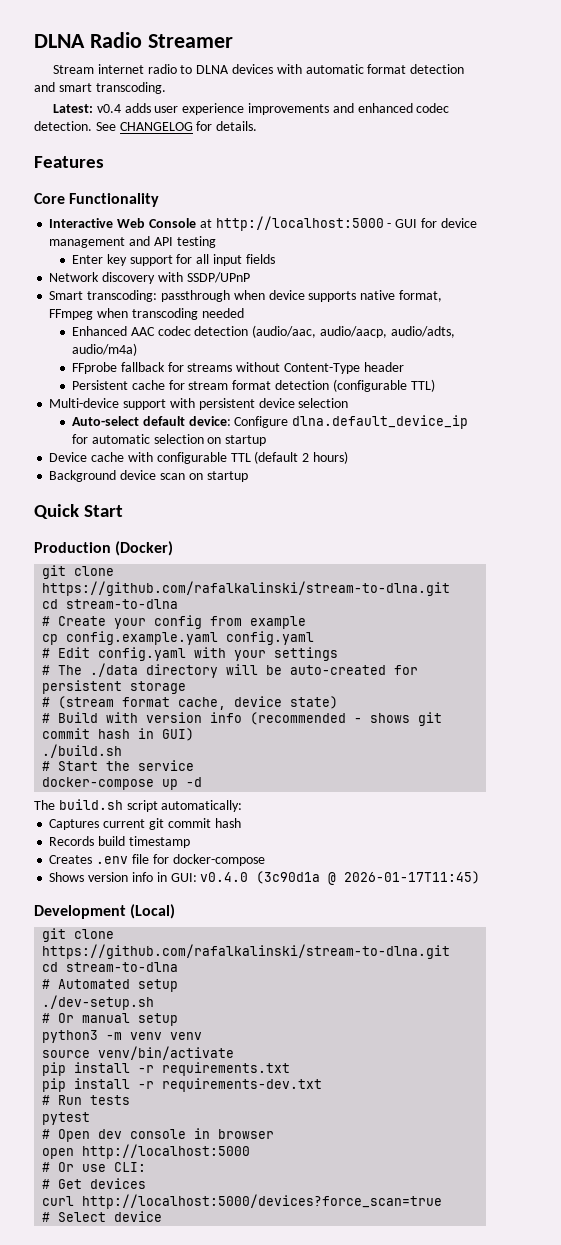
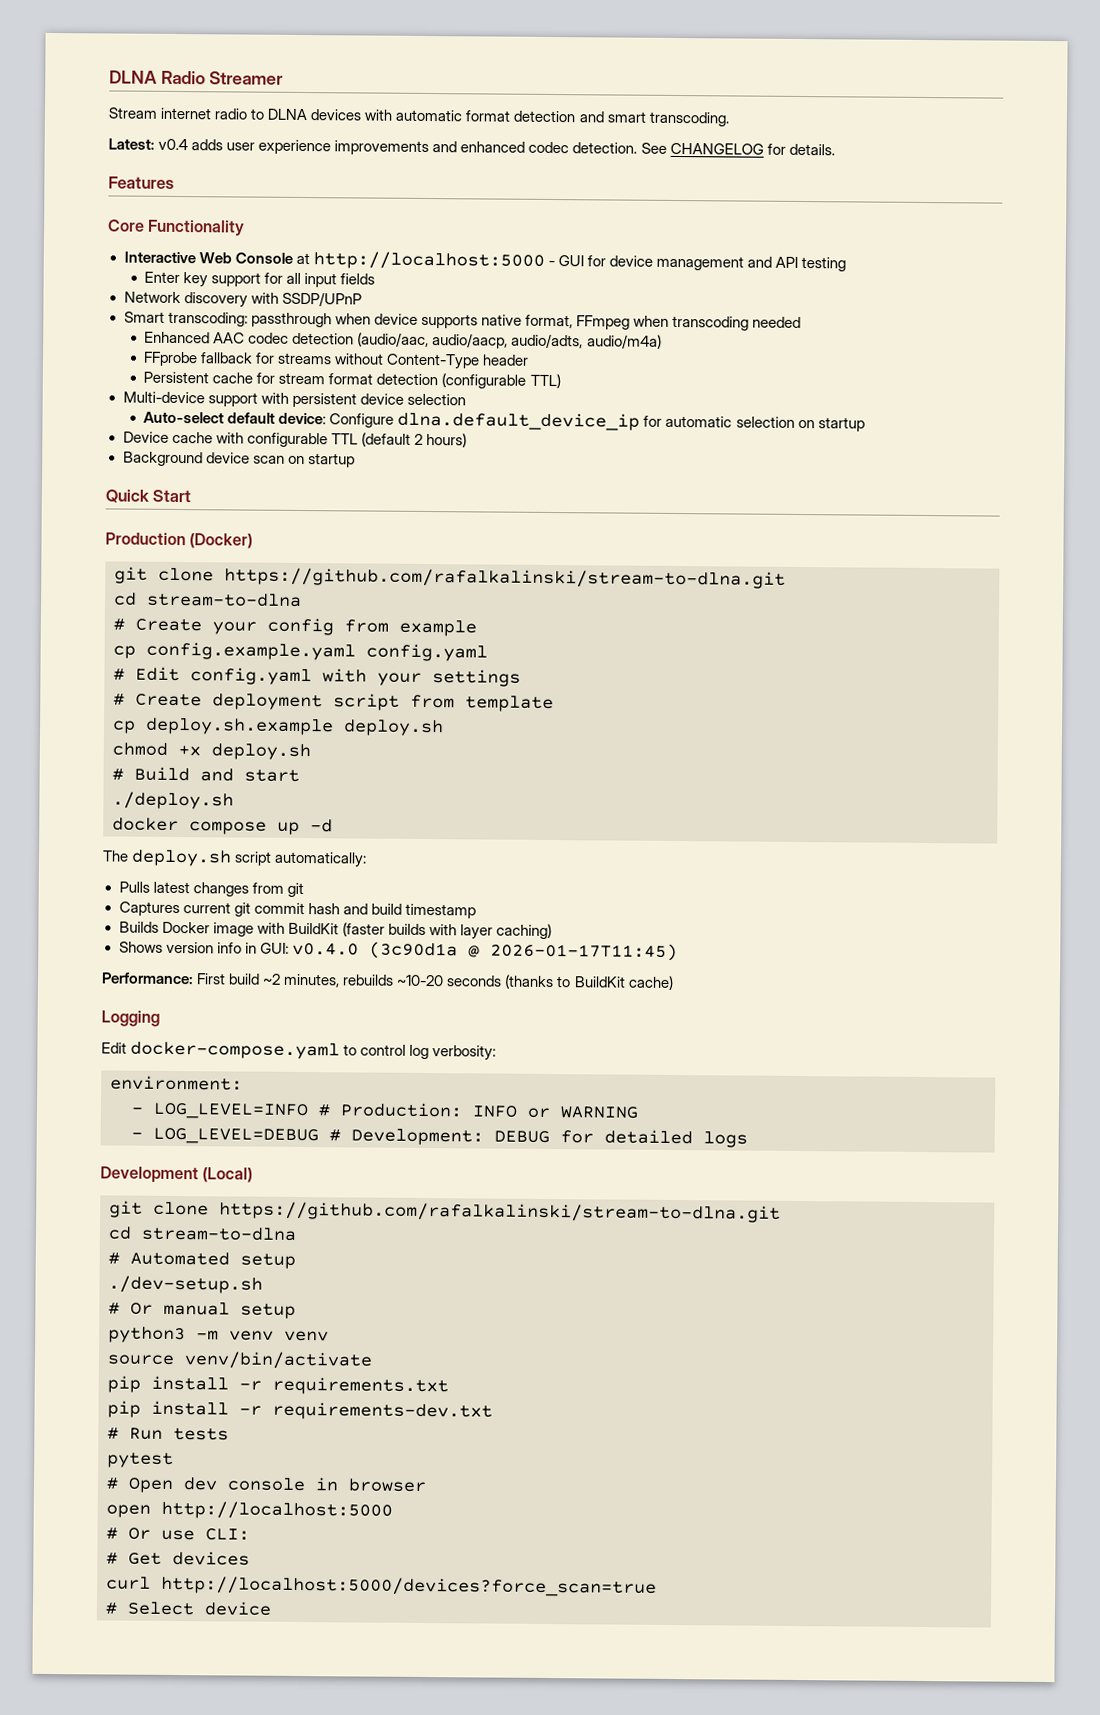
[58,663,419,678] [42,680,187,694] [42,696,339,710] [42,712,443,726] [42,728,195,741] [42,744,123,758] [42,760,195,771] [42,777,155,790] The ./data directory will be auto-created for persistent storage // # (stream format cache, device state) // # Build with version info (recommended - shows git commit hash in GUI) // ./build.sh // # Start the service // docker-compose -> [135,693,554,713] [112,717,444,737] [112,742,311,761] [112,766,300,782] [112,791,234,810] [112,817,267,835] Create deployment script from template // cp deploy.sh.example deploy.sh // chmod +x deploy.sh // # Build and start // ./deploy.sh // docker compose
[58,799,123,810] build.sh -> [131,849,233,867] deploy.sh
(243, 806) none -> [118,881,304,898] // Pulls latest changes from git
[49,836,95,846] // Records -> [342,903,368,915] and
[49,854,265,866] Creates .env file for docker-compose -> [118,921,552,940] Builds Docker image with BuildKit (faster builds with layer caching)
(481, 877) none -> [101,972,674,990] [101,1010,160,1027] [101,1041,497,1061] [110,1075,243,1091] [131,1102,639,1120] [131,1127,748,1148] // Performance: First build ~2 minutes, rebuilds ~10-20 seconds (thanks to BuildKit cache) // Logging // Edit docker-compose.yaml to control log verbosity: // environment: // - LOG_LEVEL=INFO # Production: INFO or WARNING // - LOG_LEVEL=DEBUG # Development: DEBUG for detailed logs

